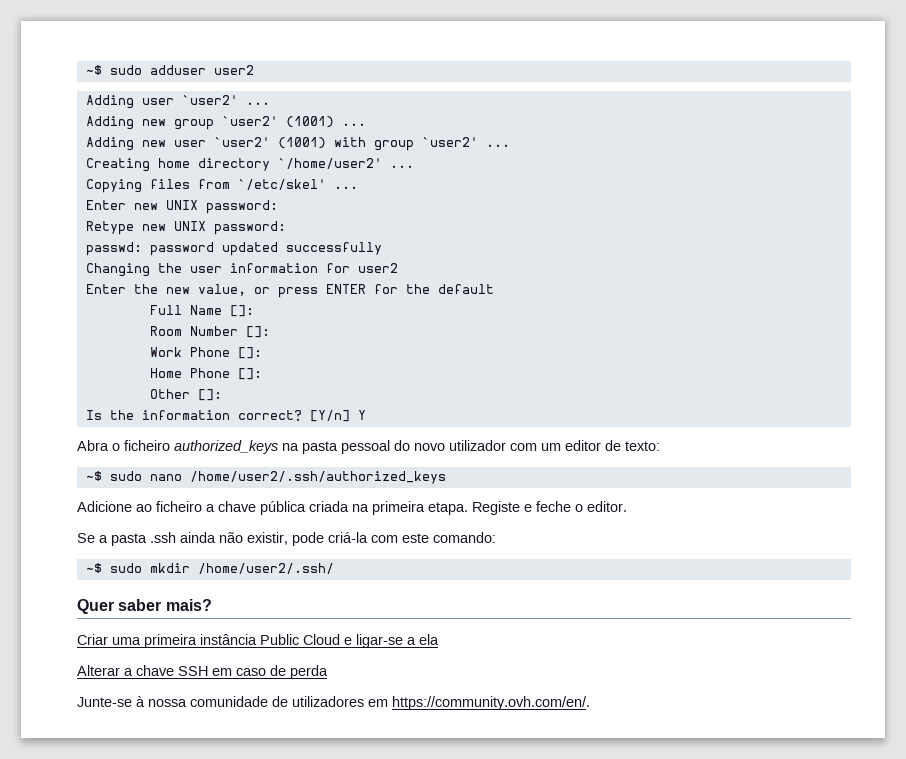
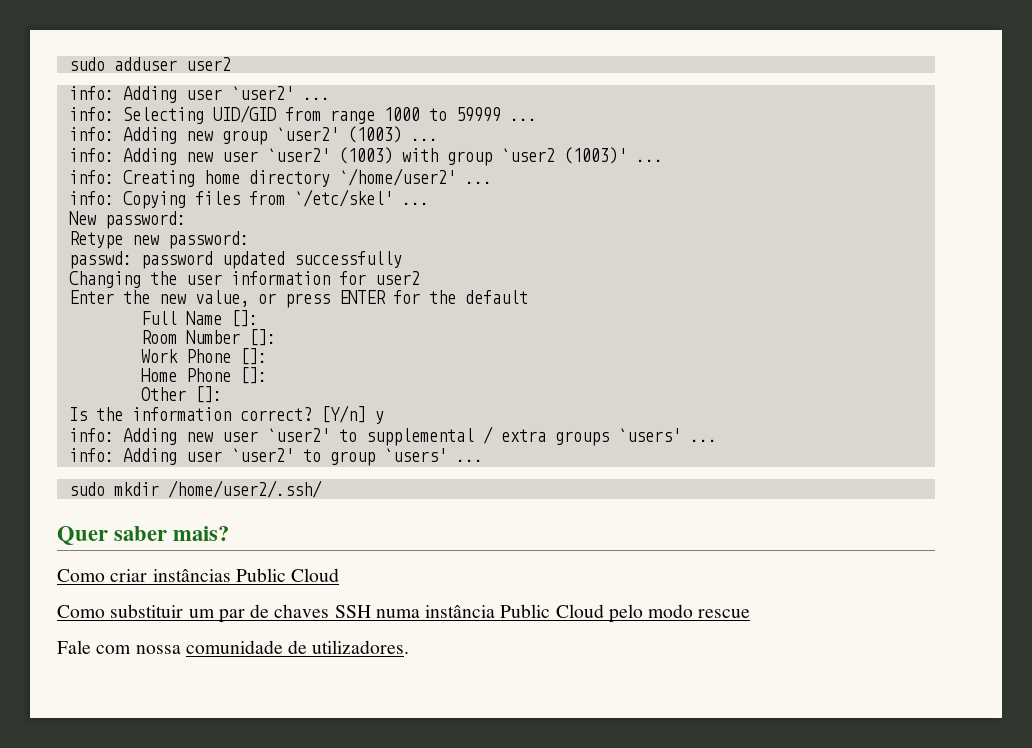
[85,65,102,75] ~$ -> (68, 64) none
(254, 70) none -> [68,86,114,100] info:
(270, 103) none -> [68,105,537,124] [68,127,114,141] info: Selecting UID/GID from range 1000 to 59999 ... // info:
[285,116,366,128] [85,137,326,151] (1001) ... // Adding new user `user2' (1001) -> [347,126,438,143] [68,147,393,165] (1003) ... // info: Adding new user `user2' (1003)
[421,137,510,147] `user2' ... // -> [500,147,663,164] [68,170,114,184] `user2 (1003)' ... // info:
(414, 166) none -> [68,191,114,205] info:
[85,200,198,210] Enter new UNIX -> [68,211,96,225] New
[173,221,206,231] UNIX -> (159, 240) none
[357,410,366,420] [77,440,660,454] [85,471,446,484] [77,501,627,515] [77,532,496,546] [85,563,102,573] Y // Abra o ficheiro authorized_keys na pasta pessoal do novo utilizador com um editor de texto: // ~$ sudo nano /home/user2/.ssh/authorized_keys // Adicione ao ficheiro a chave pública criada na primeira etapa. Registe e feche o editor. // Se a pasta .ssh ainda não existir, pode criá-la com este comando: // ~$ -> [374,411,384,424] [68,426,717,446] [68,448,483,466] y // info: Adding new user `user2' to supplemental / extra groups `users' ... // info: Adding user `user2' to group `users' ... //
[77,634,439,648] [77,665,328,679] [77,696,590,710] Criar uma primeira instância Public Cloud e ligar-se a ela // Alterar a chave SSH em caso de perda // Junte-se à nossa comunidade de utilizadores em https://community.ovh.com/en/. -> [57,568,340,582] [57,604,751,623] [57,640,410,654] Como criar instâncias Public Cloud // Como substituir um par de chaves SSH numa instância Public Cloud pelo modo rescue // Fale com nossa comunidade de utilizadores.

